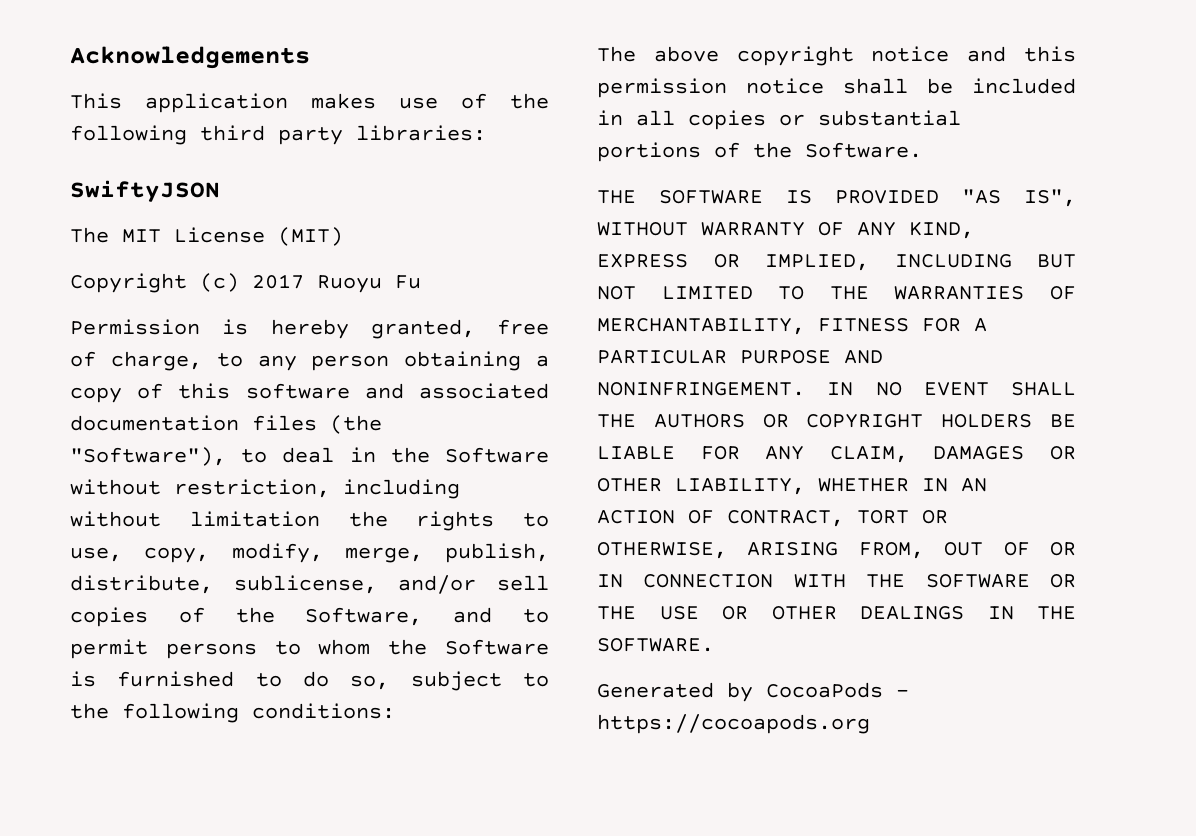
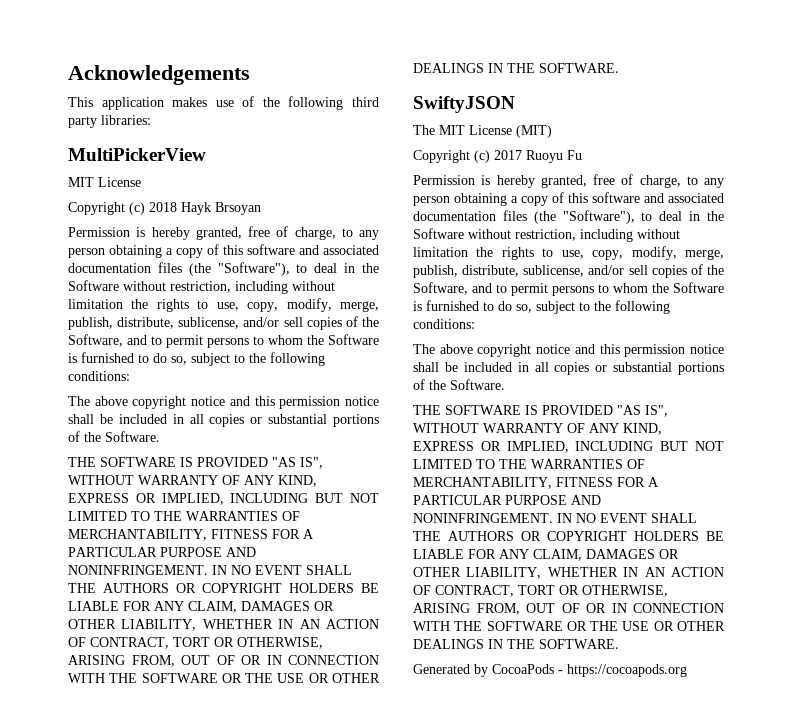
(486, 133) none -> [68,148,206,161] [68,177,141,187] [68,202,261,215] [68,226,379,240] [68,244,379,258] [68,262,379,276] [68,280,335,294] [68,298,379,312] [68,316,379,330] [68,334,379,348] [68,352,325,366] [68,371,130,381] [68,396,380,409] [68,414,379,427] [68,431,160,442] [68,457,323,469] [68,475,317,487] [68,493,380,505] [68,511,300,521] [68,529,314,541] [68,547,256,557] [68,565,352,575] [68,583,379,593] [68,601,334,613] [68,619,379,631] [68,637,323,649] [68,655,379,667] [68,673,380,683] [413,63,619,73] // MultiPickerView // MIT License // Copyright (c) 2018 Hayk Brsoyan // Permission is hereby granted, free of charge, to any person obtaining a copy of this software and associated documentation files (the "Software"), to deal in the Software without restriction, including without limitation the rights to use, copy, modify, merge, publish, distribute, sublicense, and/or sell copies of the Software, and to permit persons to whom the Software is furnished to do so, subject to the following conditions: // The above copyright notice and this permission notice shall be included in all copies or substantial portions of the Software. // THE SOFTWARE IS PROVIDED "AS IS", WITHOUT WARRANTY OF ANY KIND, EXPRESS OR IMPLIED, INCLUDING BUT NOT LIMITED TO THE WARRANTIES OF MERCHANTABILITY, FITNESS FOR A PARTICULAR PURPOSE AND NONINFRINGEMENT. IN NO EVENT SHALL THE AUTHORS OR COPYRIGHT HOLDERS BE LIABLE FOR ANY CLAIM, DAMAGES OR OTHER LIABILITY, WHETHER IN AN ACTION OF CONTRACT, TORT OR OTHERWISE, ARISING FROM, OUT OF OR IN CONNECTION WITH THE SOFTWARE OR THE USE OR OTHER DEALINGS IN THE SOFTWARE.

